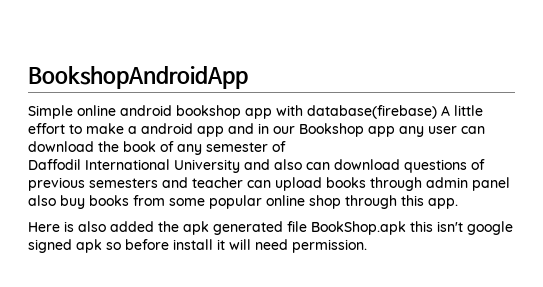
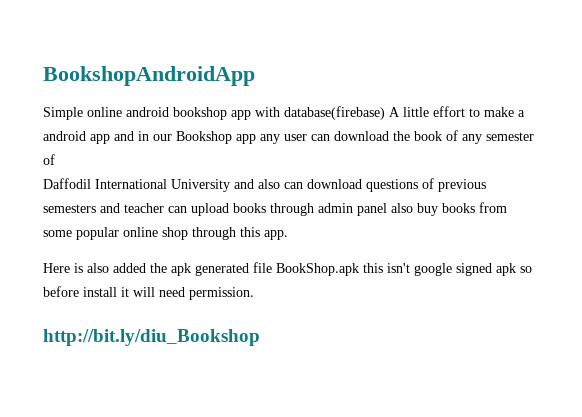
(367, 246) none -> [43,329,260,346] // http://bit.ly/diu_Bookshop

